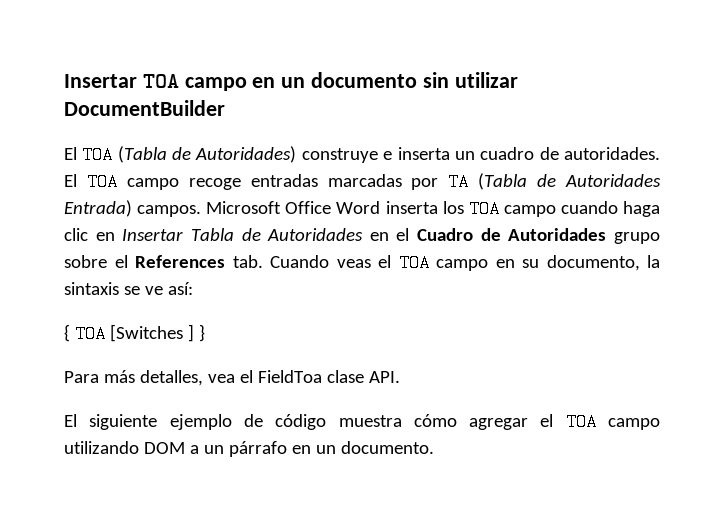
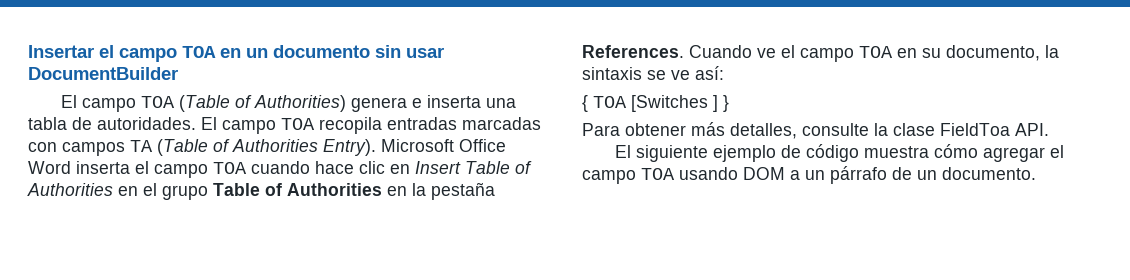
[64,74,247,91] Insertar TOA campo -> [28,45,216,62] Insertar el campo TOA
[454,72,518,88] utilizar -> [406,47,444,58] usar
[82,146,660,164] [64,173,661,191] [64,200,661,218] [64,228,660,244] [64,254,488,272] TOA (Tabla de Autoridades) construye e inserta un cuadro de autoridades. El TOA campo recoge entradas marcadas por TA (Tabla de Autoridades Entrada) campos. Microsoft Office Word inserta los TOA campo cuando haga clic en Insertar Tabla de Autoridades en el Cuadro de Autoridades grupo sobre el References tab. Cuando veas el TOA campo -> [81,95,516,112] [28,117,541,134] [28,139,506,156] [28,161,532,178] [27,182,495,200] [582,45,893,62] campo TOA (Table of Authorities) genera e inserta una tabla de autoridades. El campo TOA recopila entradas marcadas con campos TA (Table of Authorities Entry). Microsoft Office Word inserta el campo TOA cuando hace clic en Insert Table of Authorities en el grupo Table of Authorities en la pestaña References. Cuando ve el campo TOA
(99, 377) none -> [625,123,686,136] obtener
[207,370,364,383] vea el FieldToa clase -> [802,123,1010,136] consulte la clase FieldToa
[565,413,660,431] [64,441,139,454] TOA campo utilizando -> [582,167,738,184] campo TOA usando
[291,445,311,454] en -> [892,167,912,180] de

